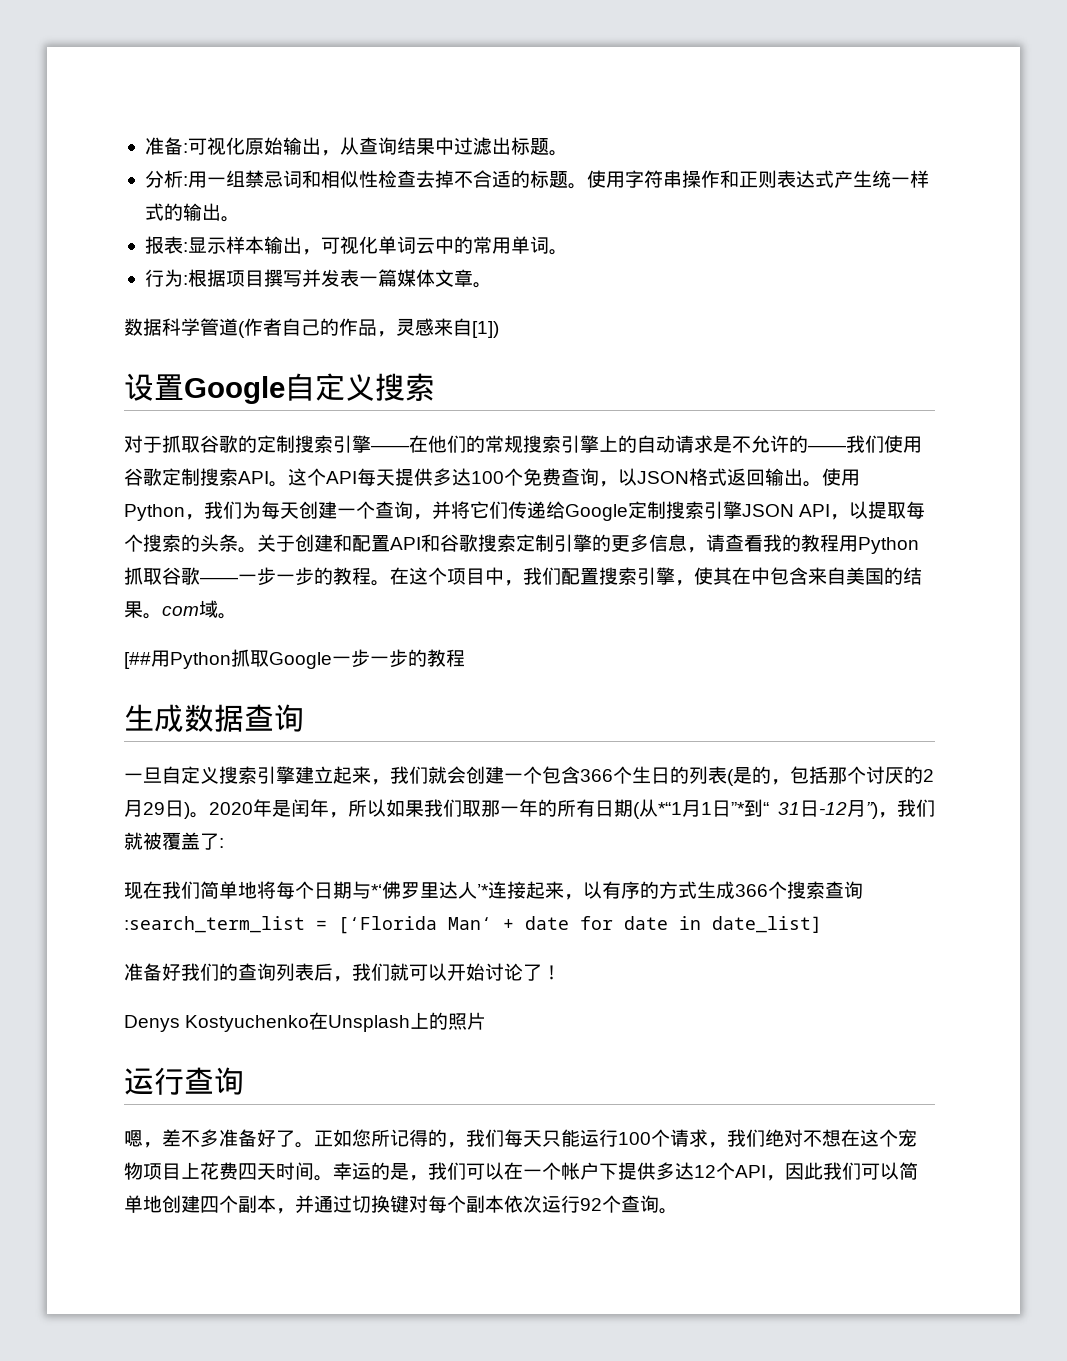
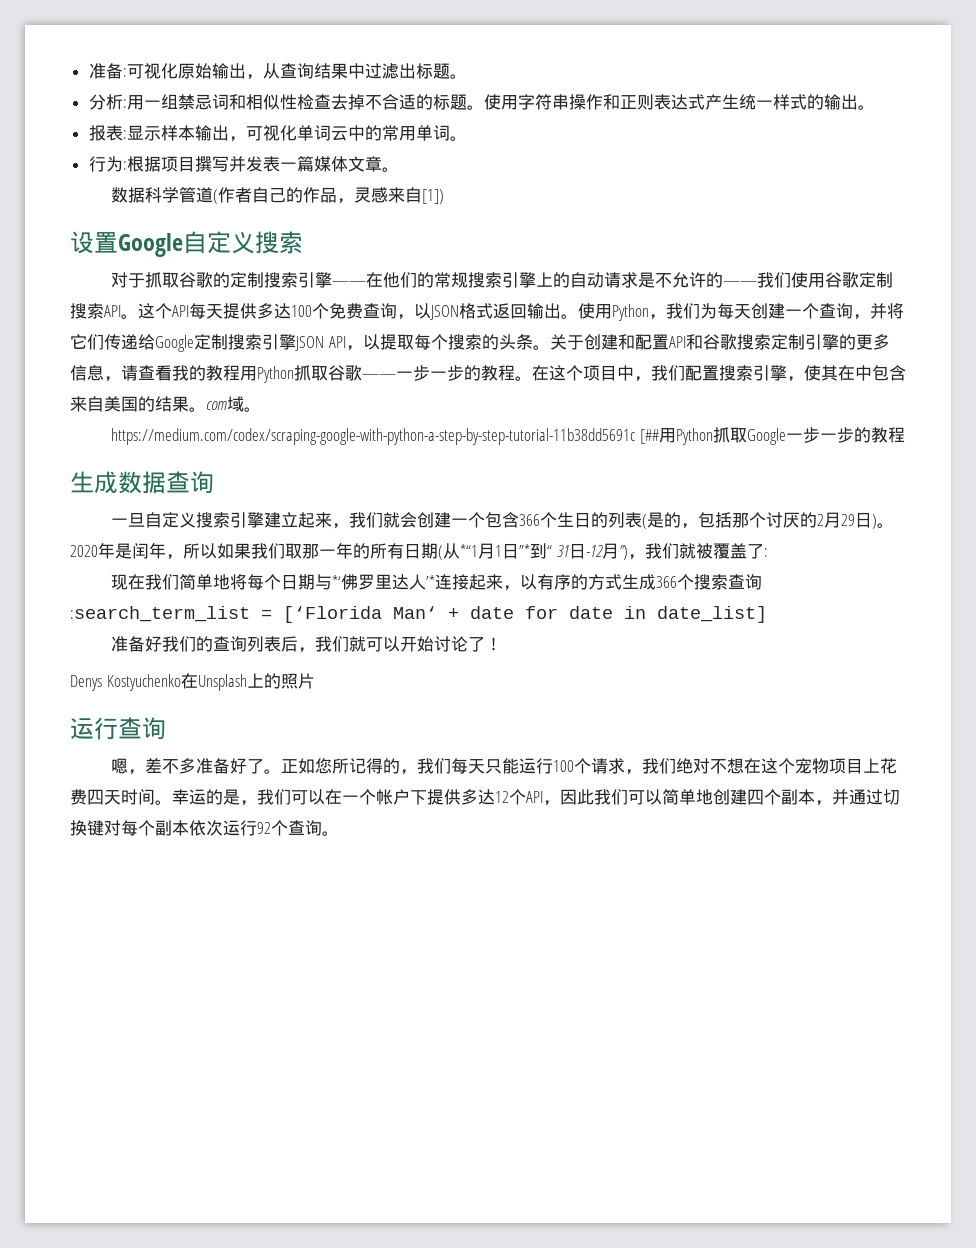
(237, 616) none -> [111,428,636,445] https://medium.com/codex/scraping-google-with-python-a-step-by-step-tutorial-11b38dd5691c

